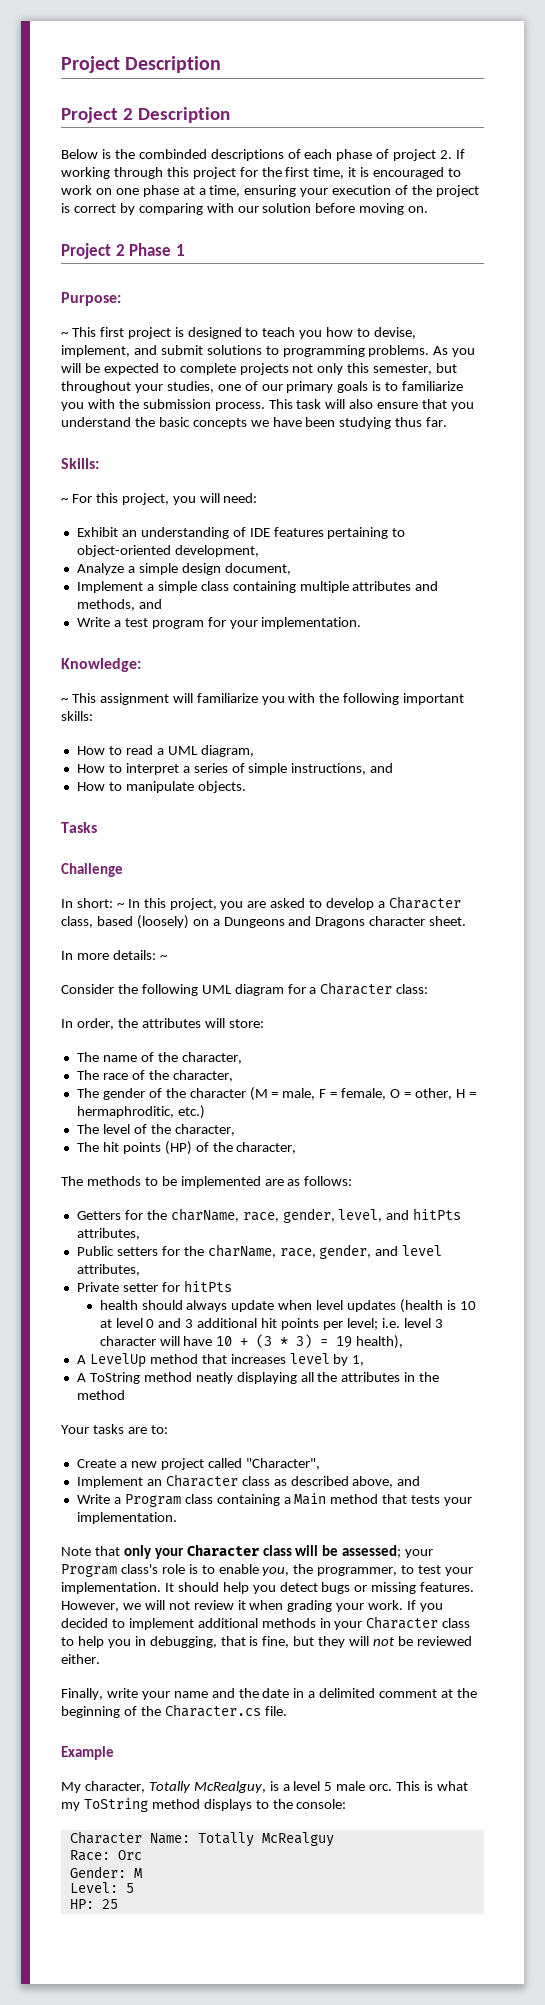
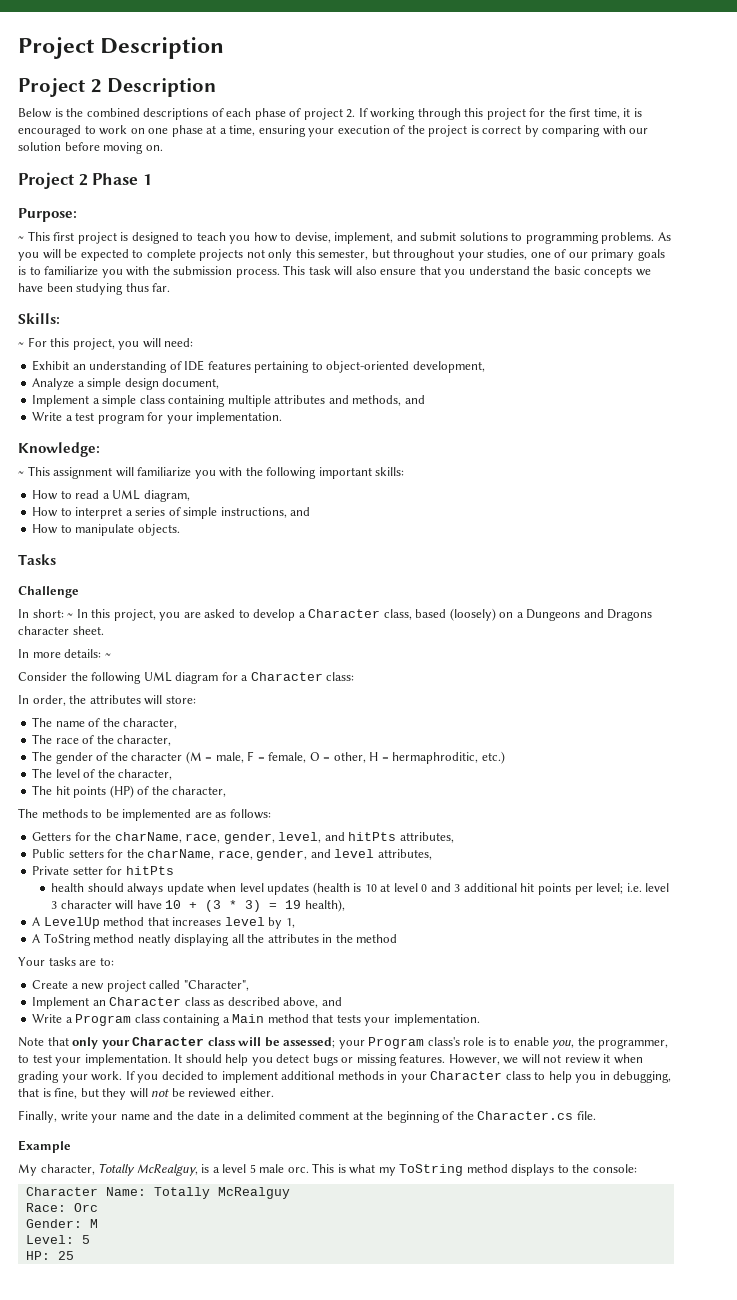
[138,149,207,159] combinded -> [86,108,140,117] combined

